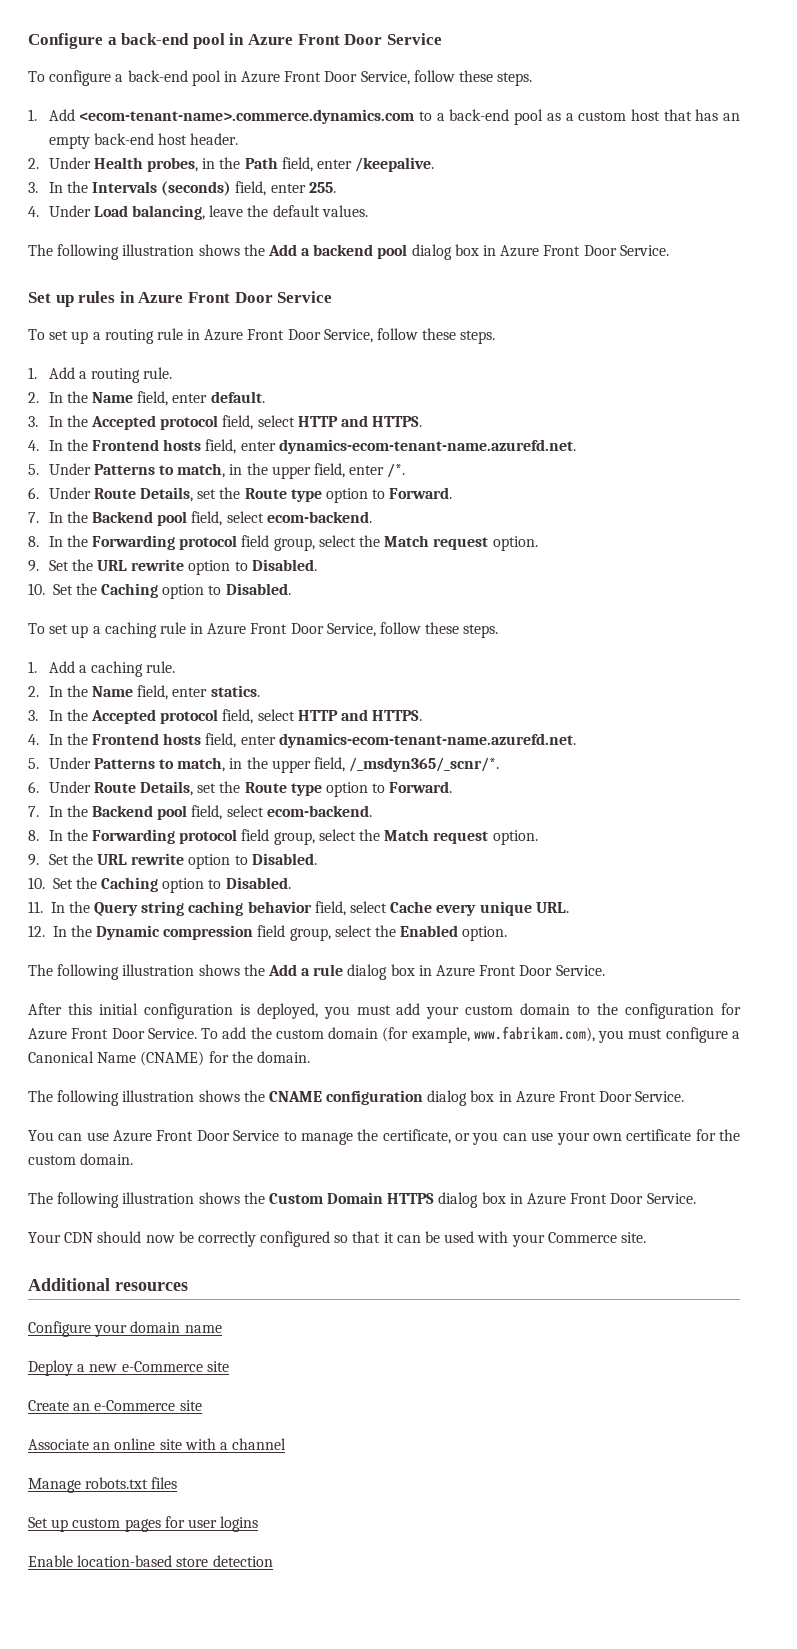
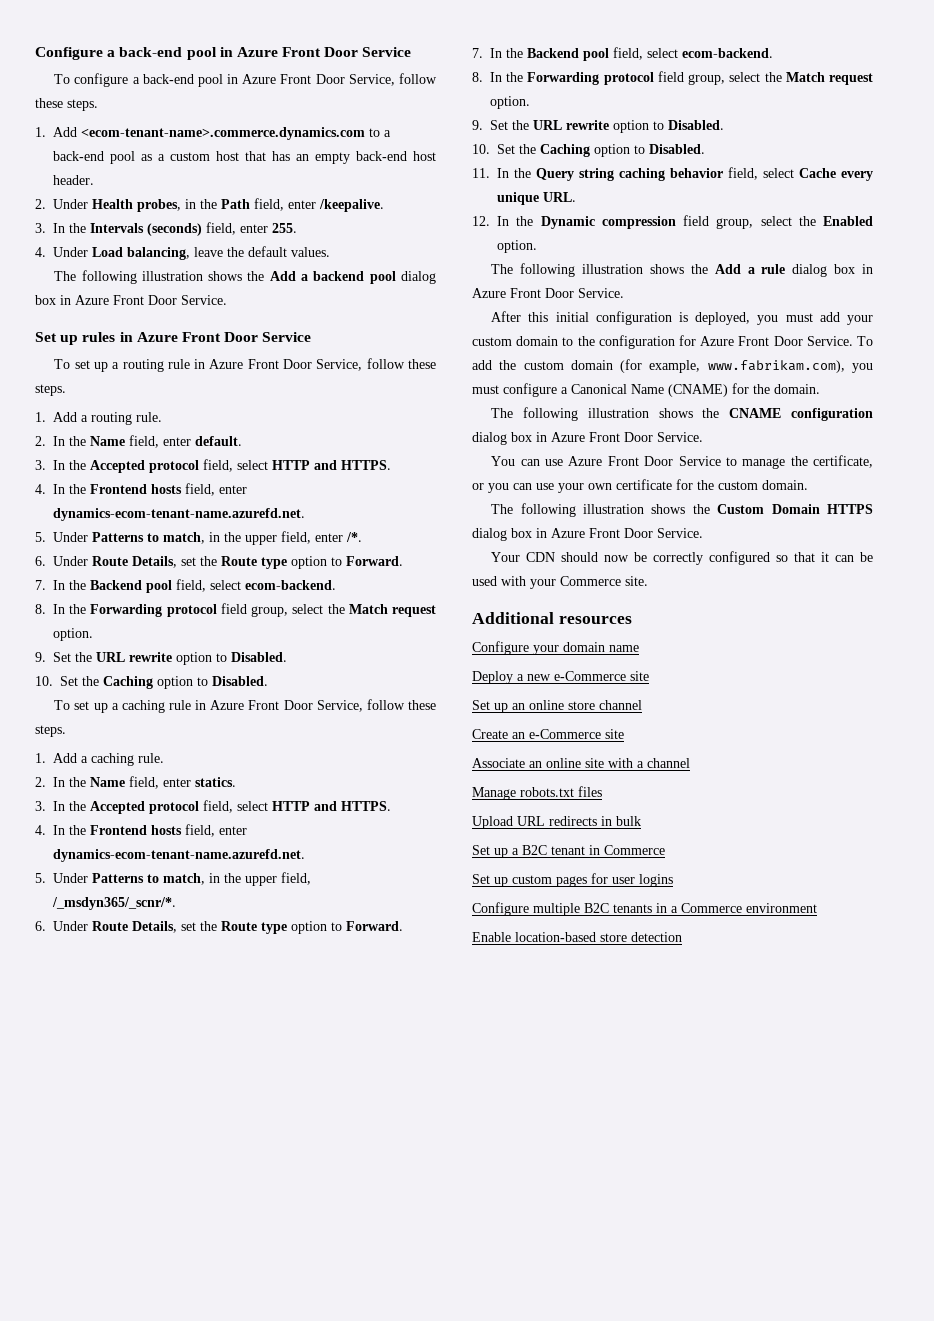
(229, 1366) none -> [472,700,642,713] // Set up an online store channel
(178, 1483) none -> [472,816,641,829] [472,845,665,858] // Upload URL redirects in bulk // Set up a B2C tenant in Commerce
(259, 1524) none -> [472,902,817,916] // Configure multiple B2C tenants in a Commerce environment

